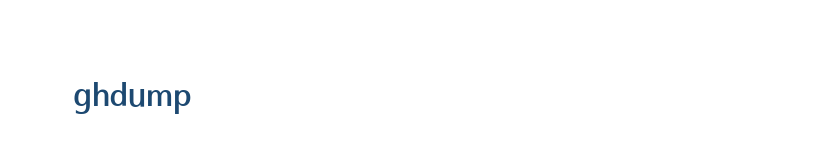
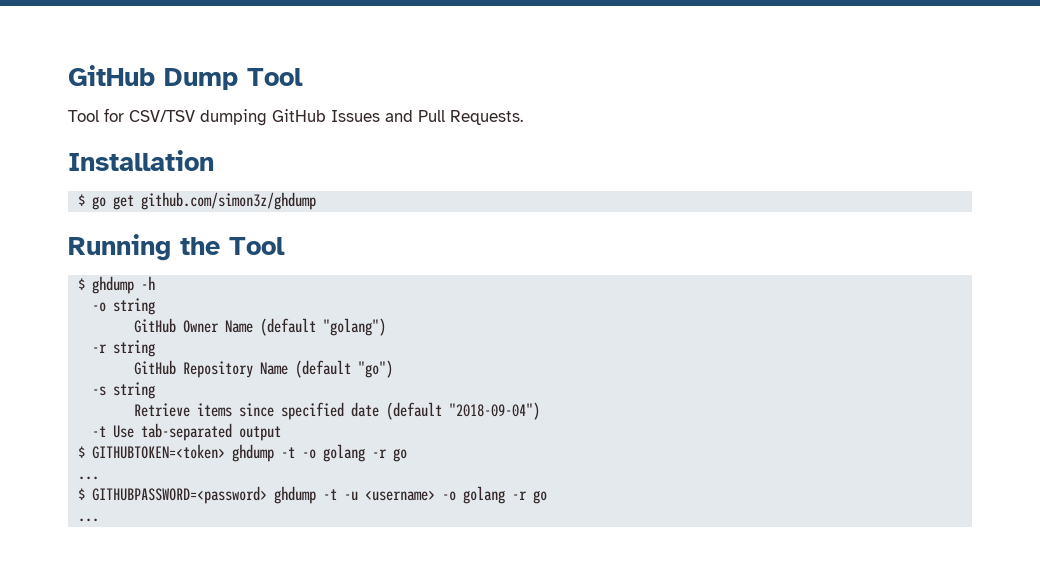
[74,82,191,114] ghdump -> [68,65,303,90] [68,108,523,126] [68,150,214,171] [78,192,317,210] [68,234,285,261] [78,276,156,294] [92,298,156,315] [134,318,387,336] [92,340,156,357] [134,360,394,378] [92,382,156,399] [134,402,541,420] [92,423,282,441] [78,444,408,462] [78,476,100,480] [78,486,548,504] [78,518,100,522] GitHub Dump Tool // Tool for CSV/TSV dumping GitHub Issues and Pull Requests. // Installation // $ go get github.com/simon3z/ghdump // Running the Tool // $ ghdump -h // -o string // GitHub Owner Name (default "golang") // -r string // GitHub Repository Name (default "go") // -s string // Retrieve items since specified date (default "2018-09-04") // -t Use tab-separated output // $ GITHUBTOKEN=<token> ghdump -t -o golang -r go // ... // $ GITHUBPASSWORD=<password> ghdump -t -u <username> -o golang -r go // ...

